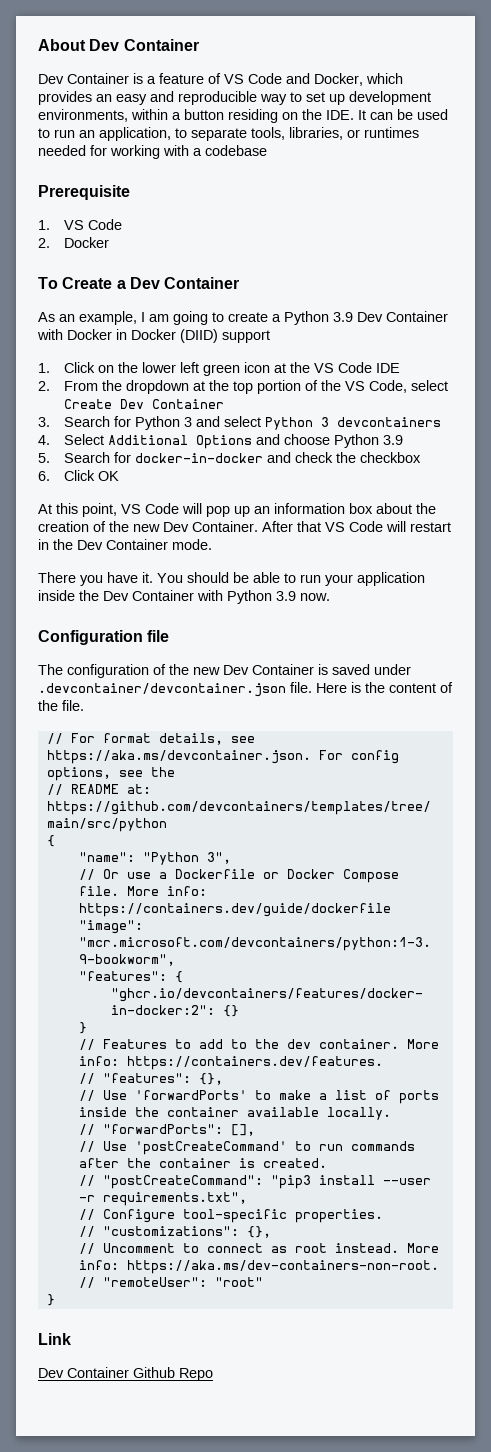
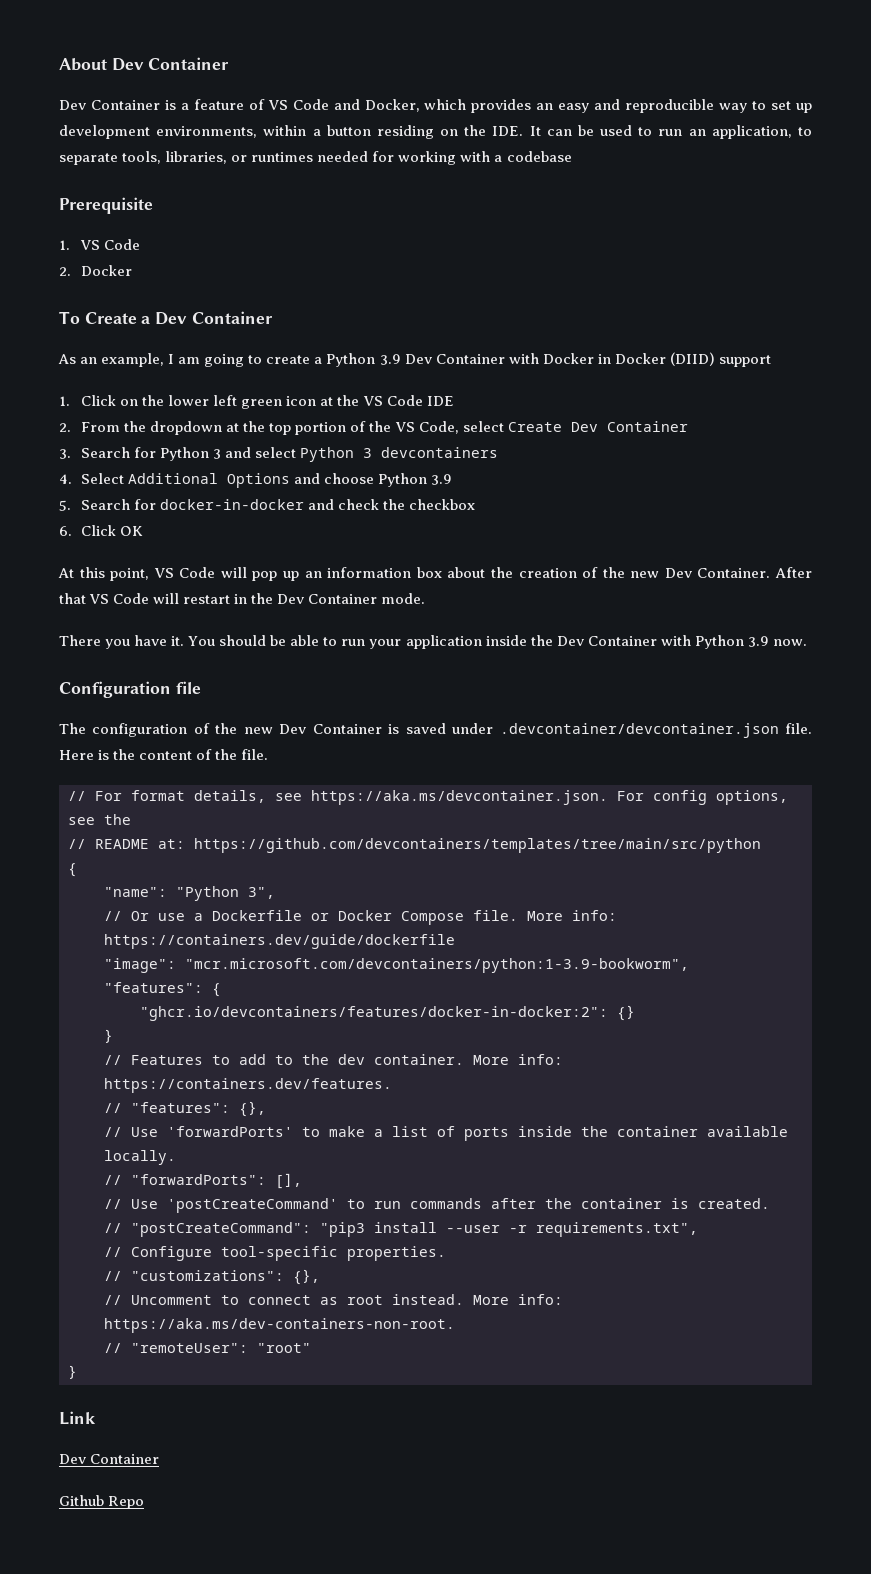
(129, 1372) none -> (160, 1459) //

